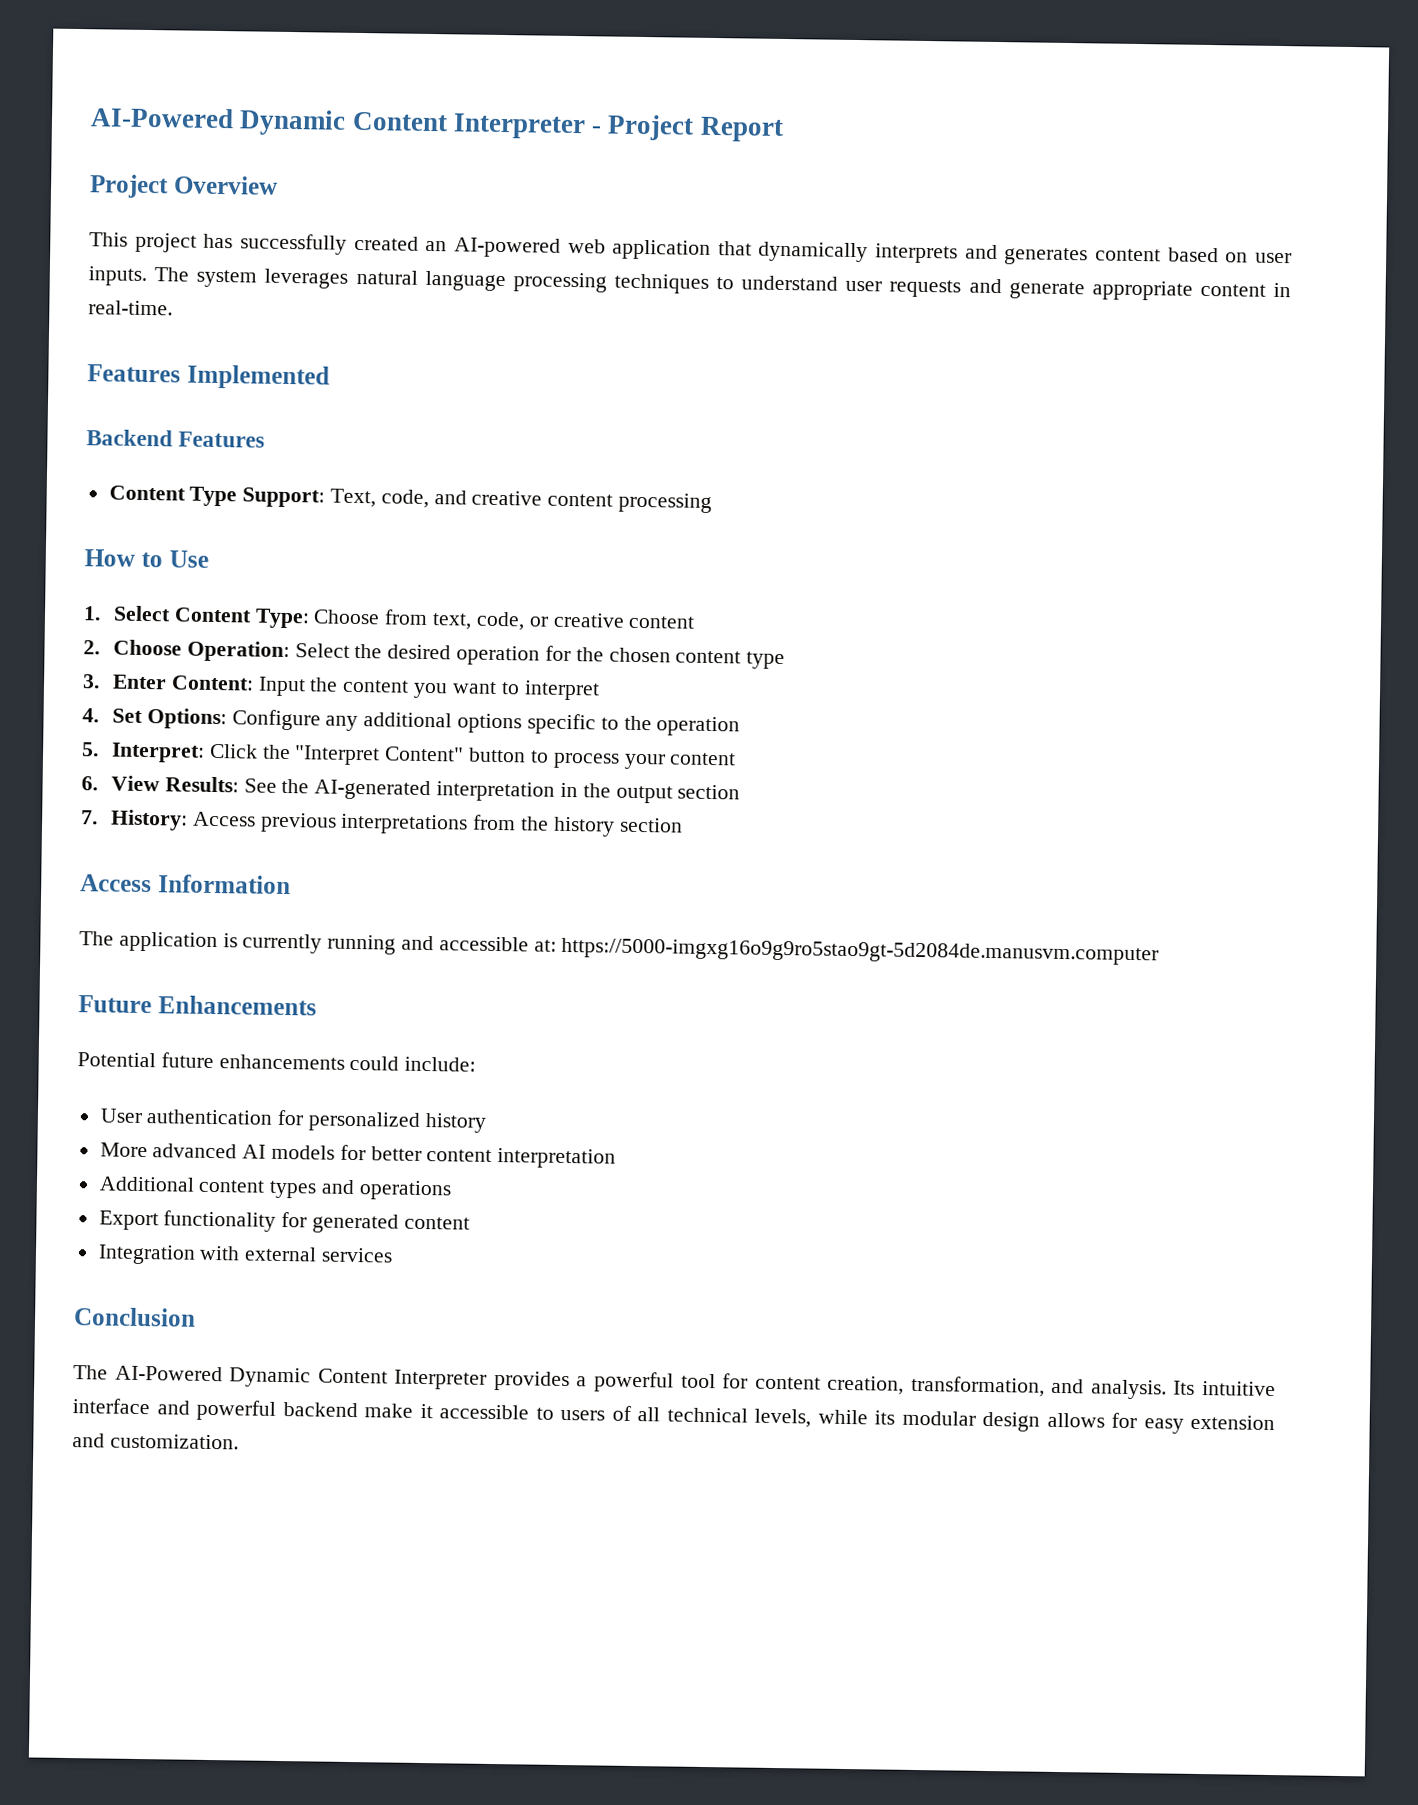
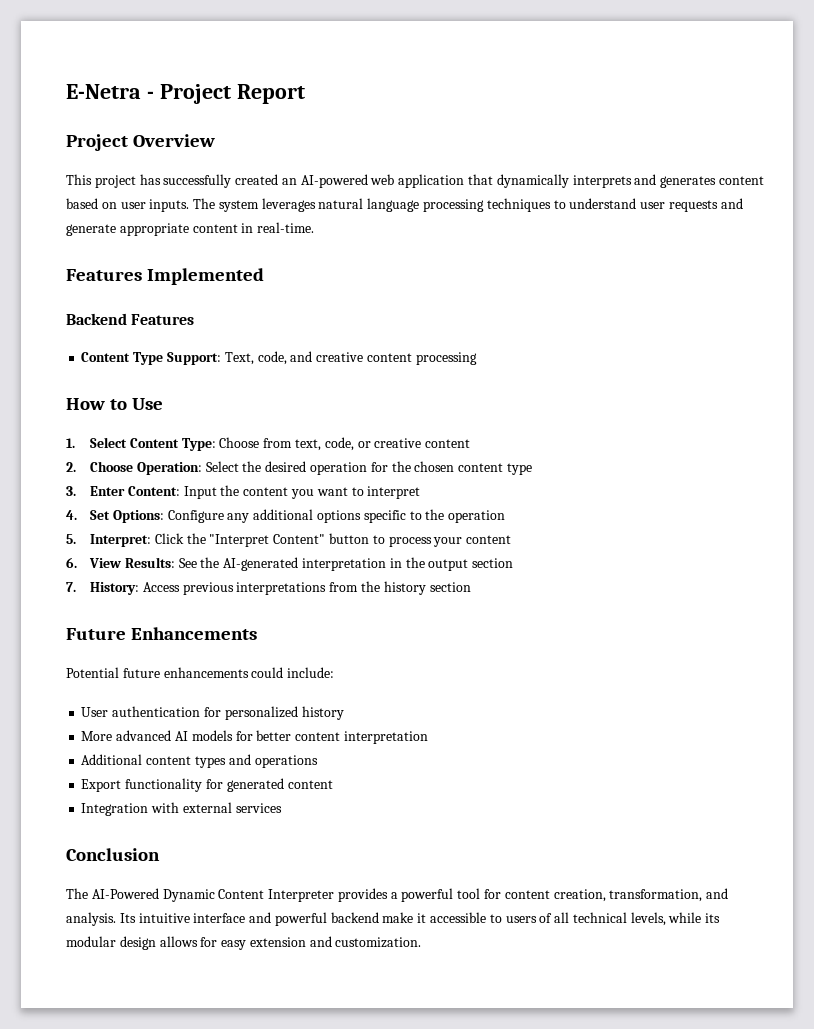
[90,107,586,140] AI-Powered Dynamic Content Interpreter -> [66,84,141,99] E-Netra
[80,874,291,895] [79,931,1160,966] // Access Information // The application is currently running and accessible at: https://5000-imgxg16o9g9ro5stao9gt-5d2084de.manusvm.computer -> (471, 587) none

